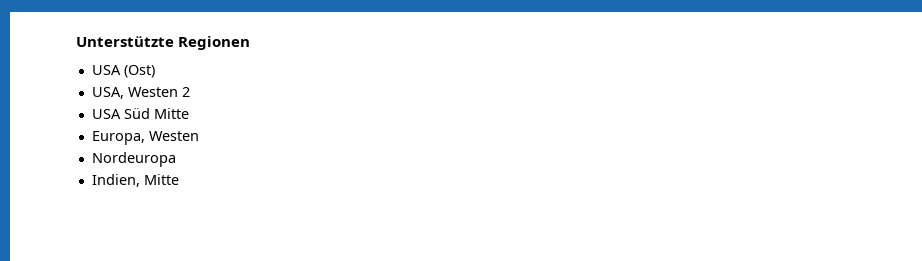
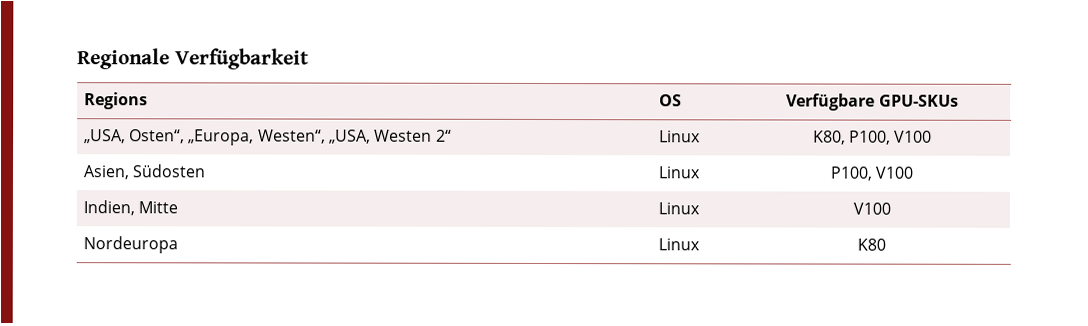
[76,36,251,50] [91,65,155,78] [91,87,190,99] [91,108,189,119] [91,131,199,145] [91,152,176,167] [91,174,179,187] Unterstützte Regionen // USA (Ost) // USA, Westen 2 // USA Süd Mitte // Europa, Westen // Nordeuropa // Indien, Mitte -> [77,48,309,70] [83,92,148,110] [658,94,682,107] [786,93,959,111] [83,129,452,146] [658,130,701,143] [812,130,933,145] [82,164,206,180] [657,166,700,179] [829,166,914,181] [82,200,179,216] [657,202,700,215] [852,202,891,215] [82,236,178,254] [657,238,700,251] [857,238,886,251] Regionale Verfügbarkeit // Regions | OS | Verfügbare GPU-SKUs // „USA, Osten“, „Europa, Westen“, „USA, Westen 2“ | Linux | K80, P100, V100 // Asien, Südosten | Linux | P100, V100 // Indien, Mitte | Linux | V100 // Nordeuropa | Linux | K80

